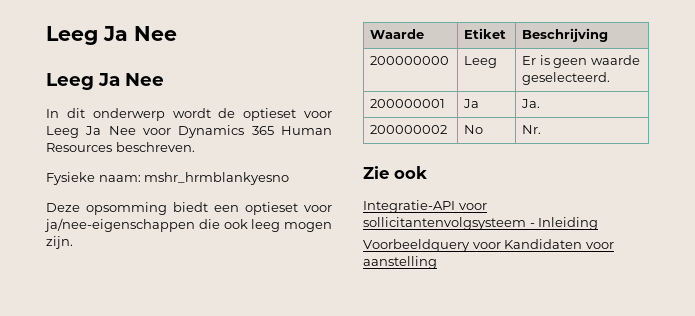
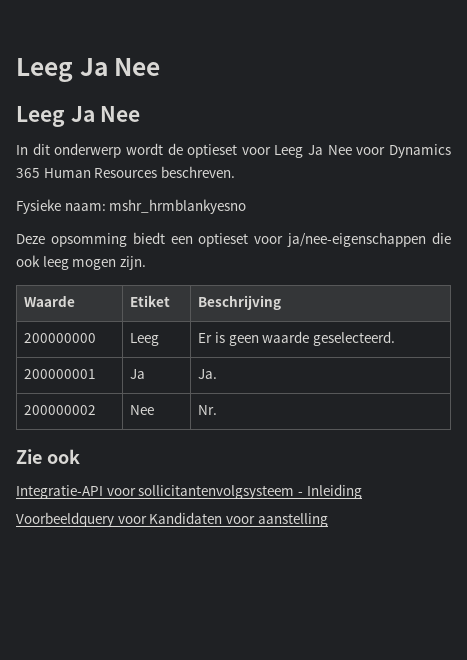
[464,125,484,134] No -> [130,405,155,415] Nee

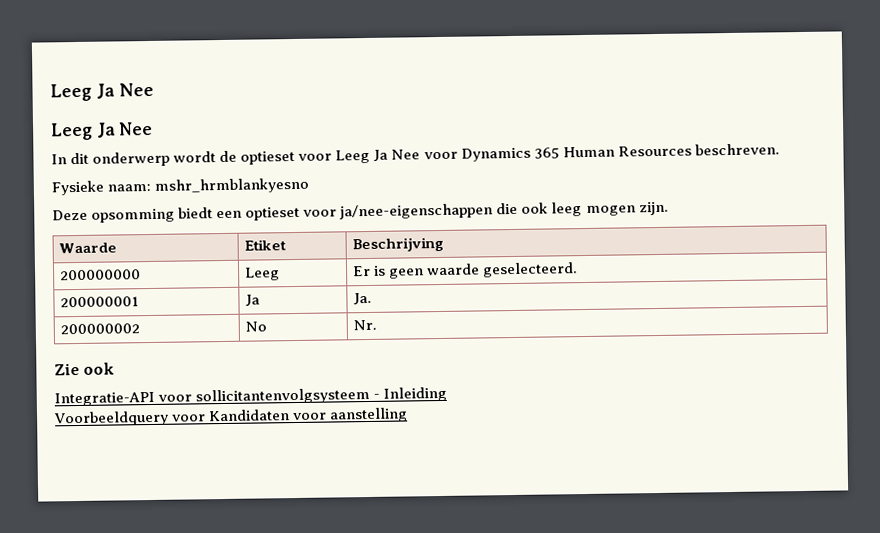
[130,405,155,415] Nee -> [244,321,267,332] No

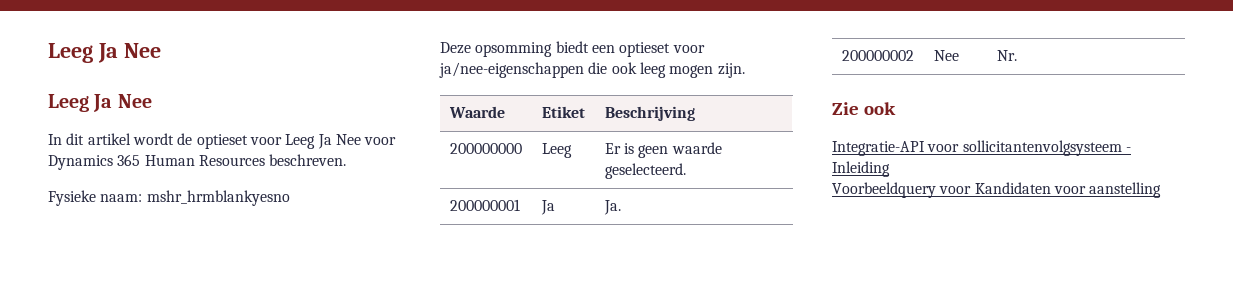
[92,151,171,167] onderwerp -> [87,133,131,145] artikel
[244,321,267,332] No -> [933,50,959,61] Nee

